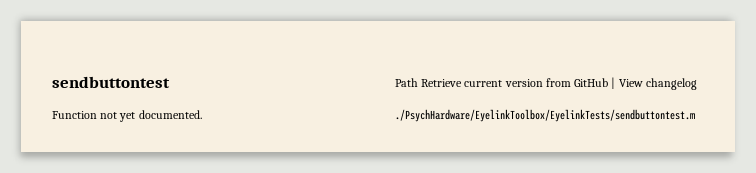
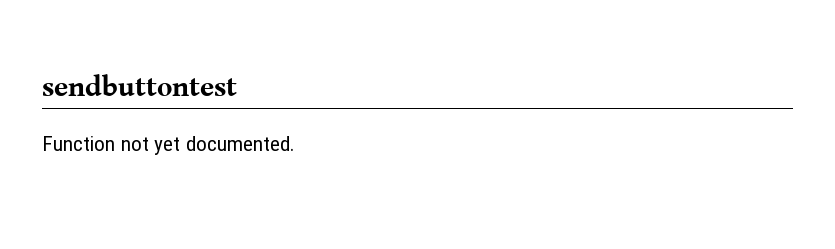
[395,77,697,90] [395,109,695,122] // Path Retrieve current version from GitHub | View changelog // ./PsychHardware/EyelinkToolbox/EyelinkTests/sendbuttontest.m -> (296, 143) none

